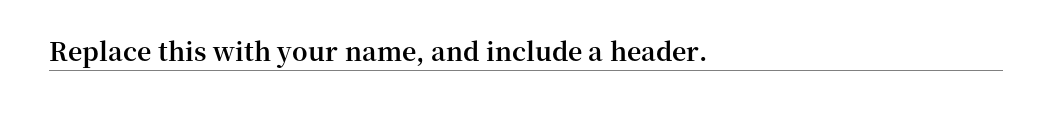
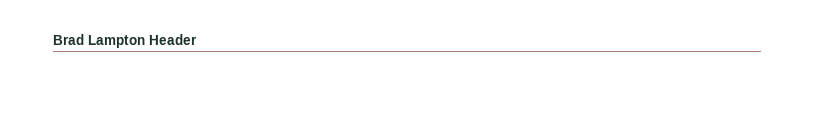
[49,40,707,68] Replace this with your name, and include a header. -> [53,34,197,48] Brad Lampton Header

